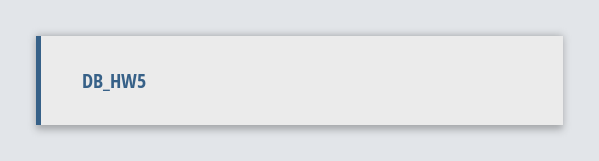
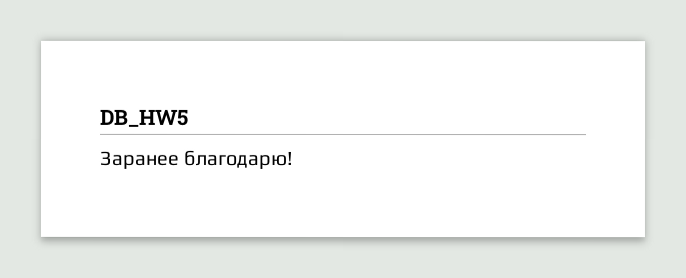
(146, 82) none -> [99,149,294,169] // Заранее благодарю!

